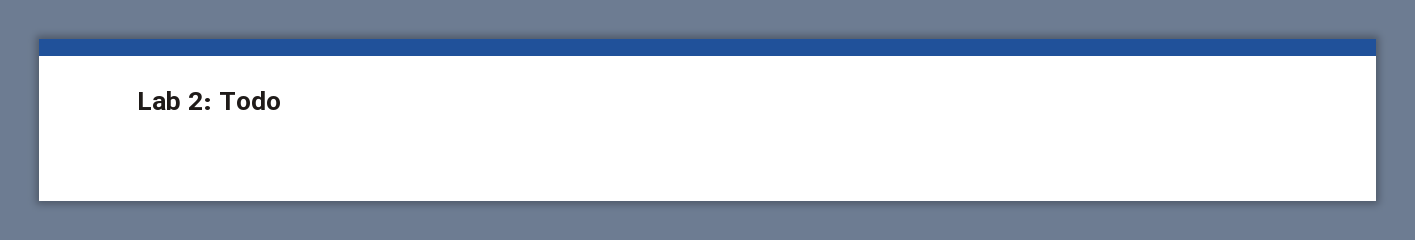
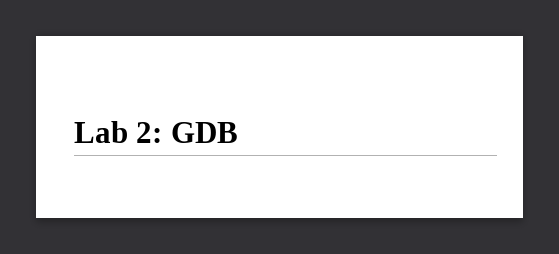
[219,91,282,110] Todo -> [170,122,238,143] GDB

